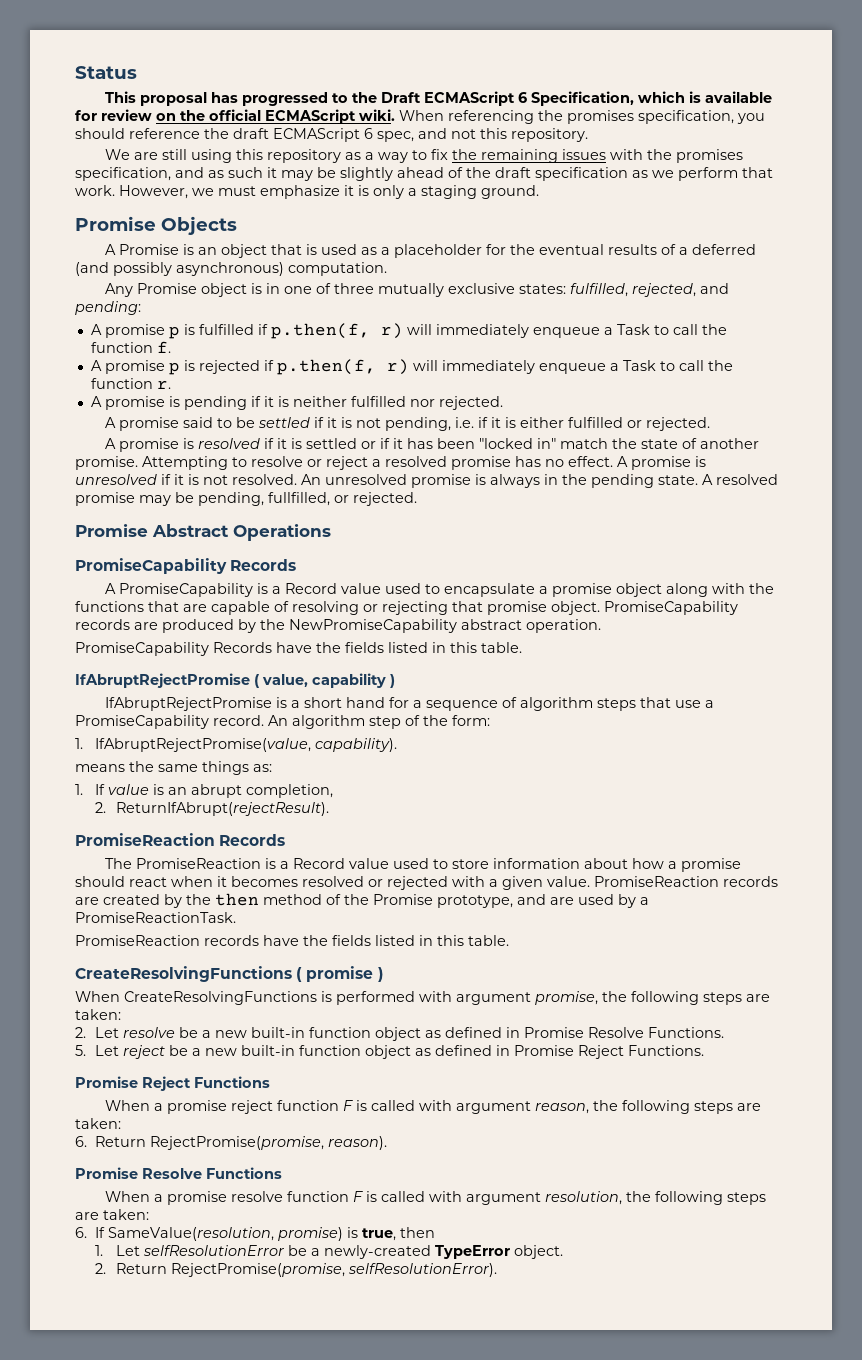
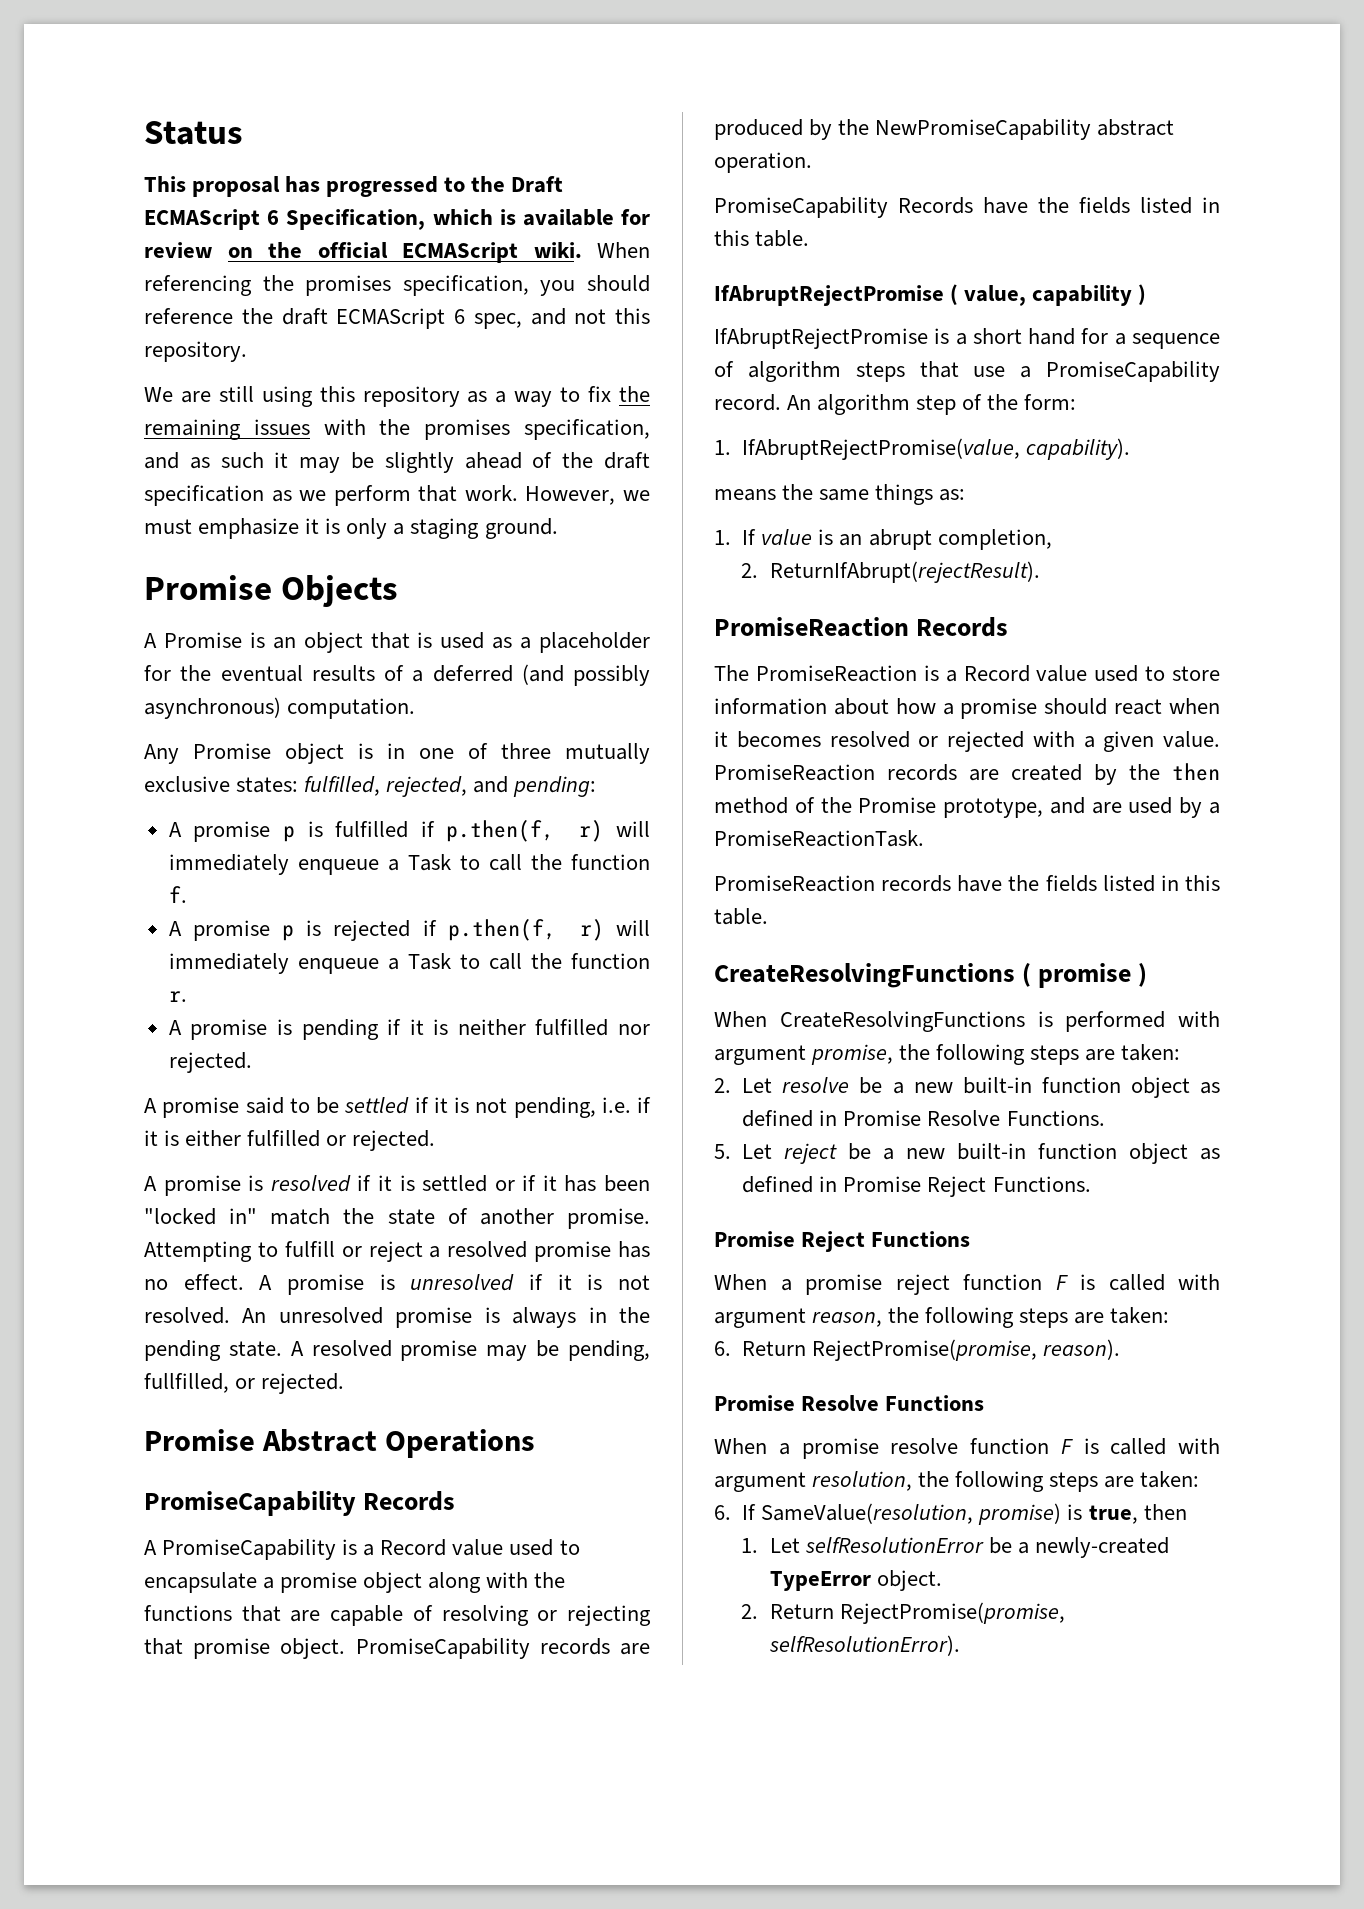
[251,456,303,467] resolve -> [284,1241,335,1257] fulfill

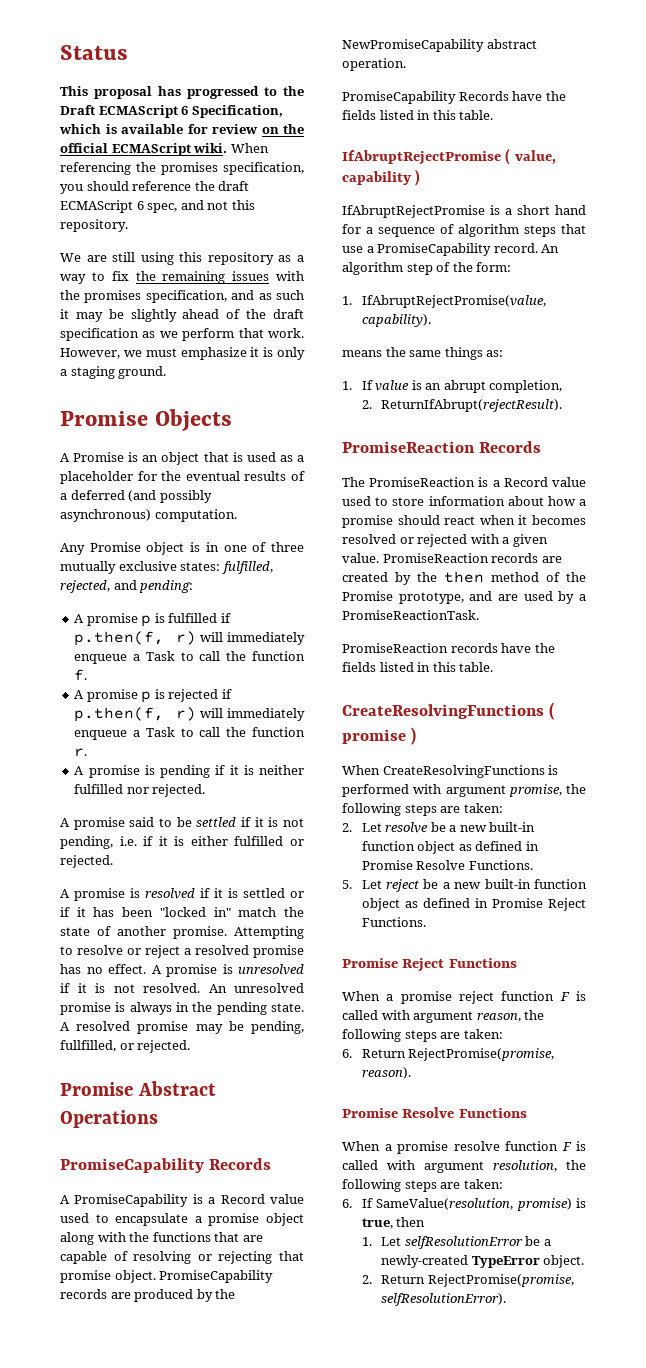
[284,1241,335,1257] fulfill -> [77,945,123,955] resolve

